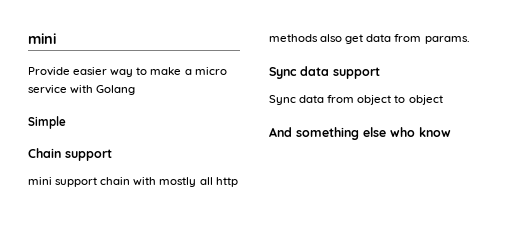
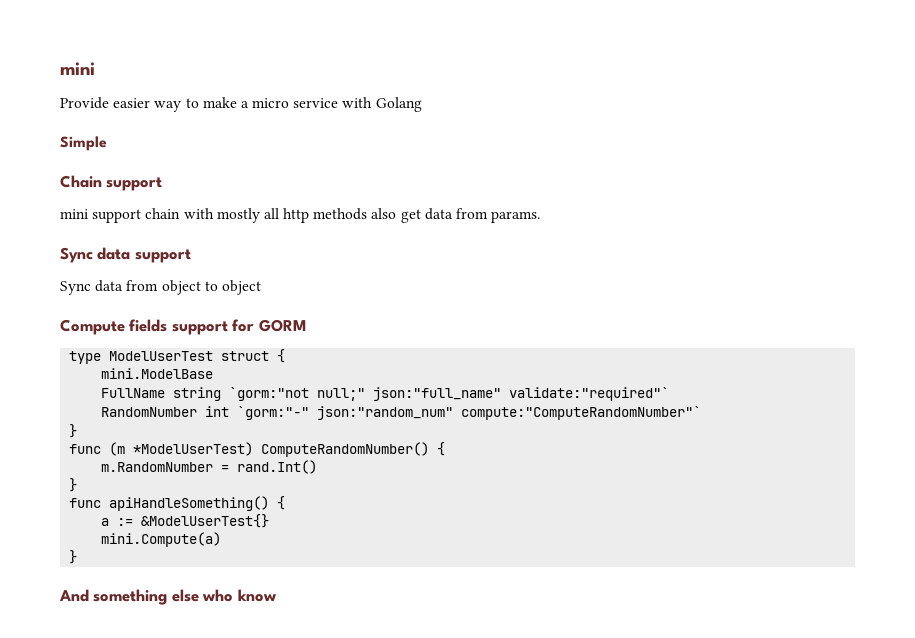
(443, 100) none -> [60,319,307,335] [69,349,286,364] [101,368,214,379] [101,387,670,401] [101,406,702,420] [69,424,78,438] [69,442,446,457] [101,460,318,474] [69,478,78,492] [69,496,286,511] [101,514,270,528] [101,532,222,547] [69,550,78,564] // Compute fields support for GORM // type ModelUserTest struct { // mini.ModelBase // FullName string `gorm:"not null;" json:"full_name" validate:"required"` // RandomNumber int `gorm:"-" json:"random_num" compute:"ComputeRandomNumber"` // } // func (m *ModelUserTest) ComputeRandomNumber() { // m.RandomNumber = rand.Int() // } // func apiHandleSomething() { // a := &ModelUserTest{} // mini.Compute(a) // }

